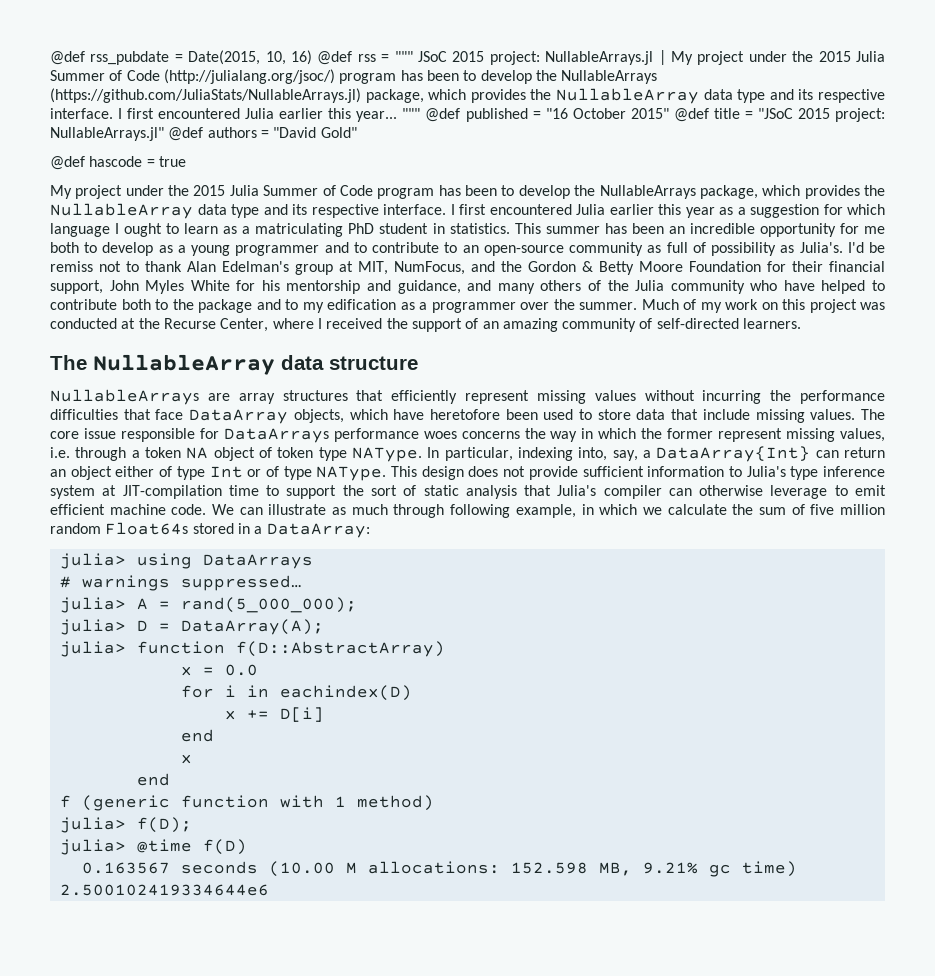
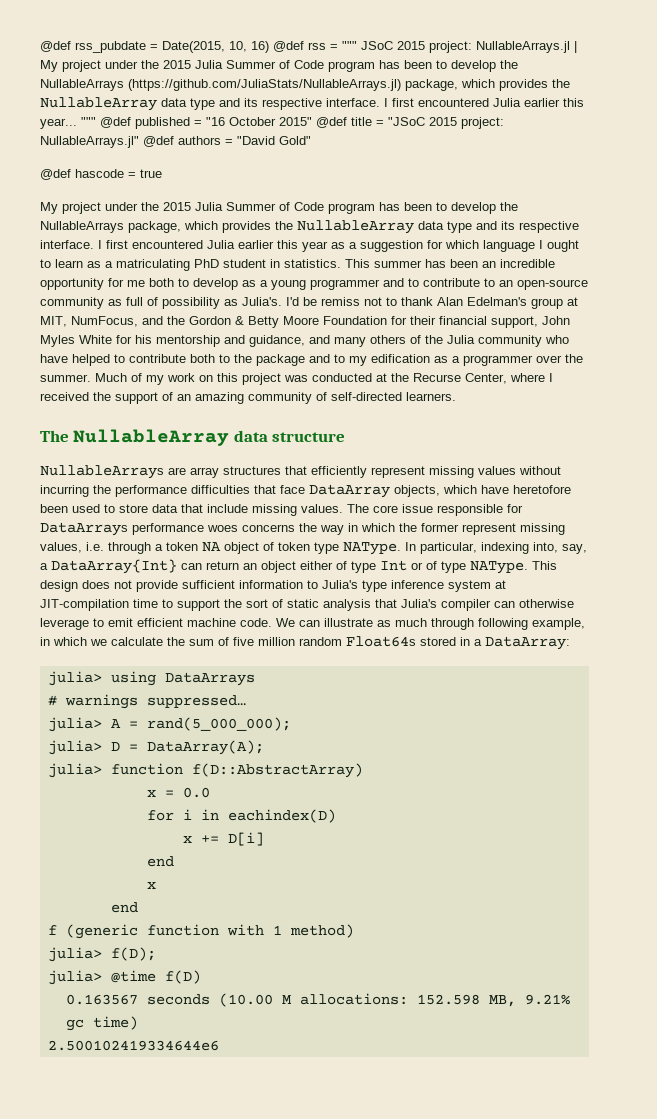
[163,69,335,84] (http://julialang.org/jsoc/) -> (324, 64) none

